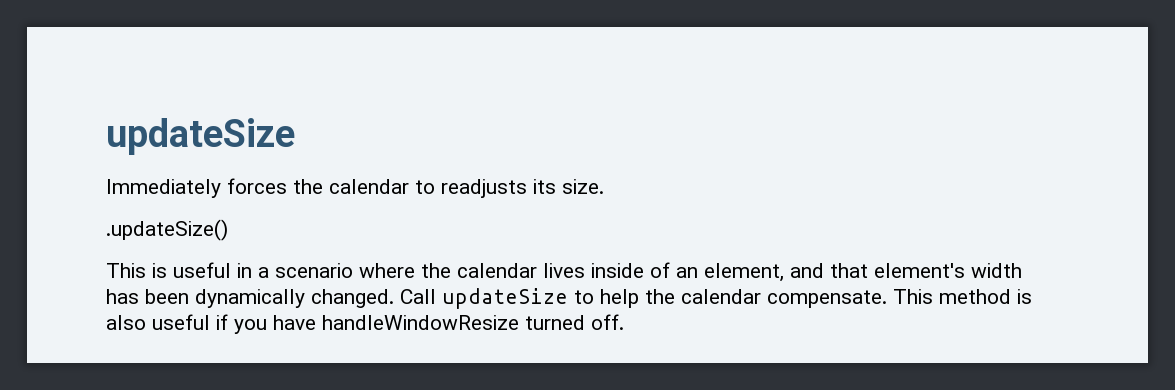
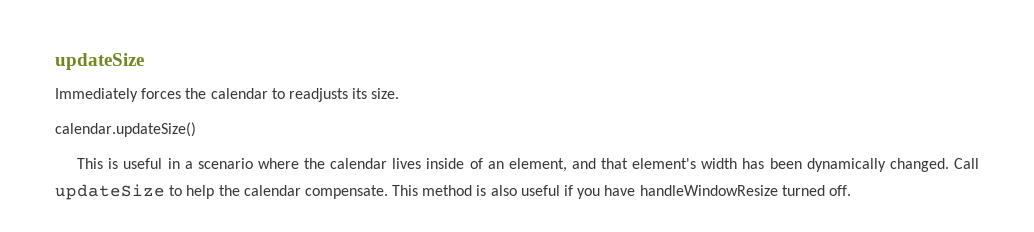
[106,219,228,241] .updateSize() -> [55,122,196,137] calendar.updateSize()

